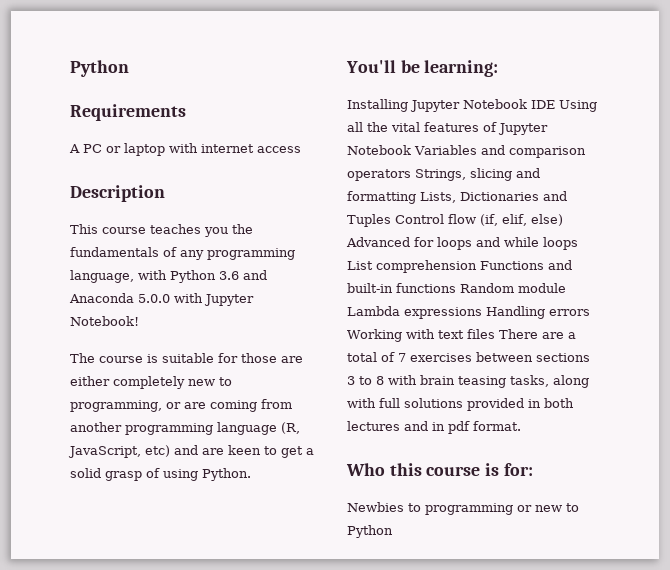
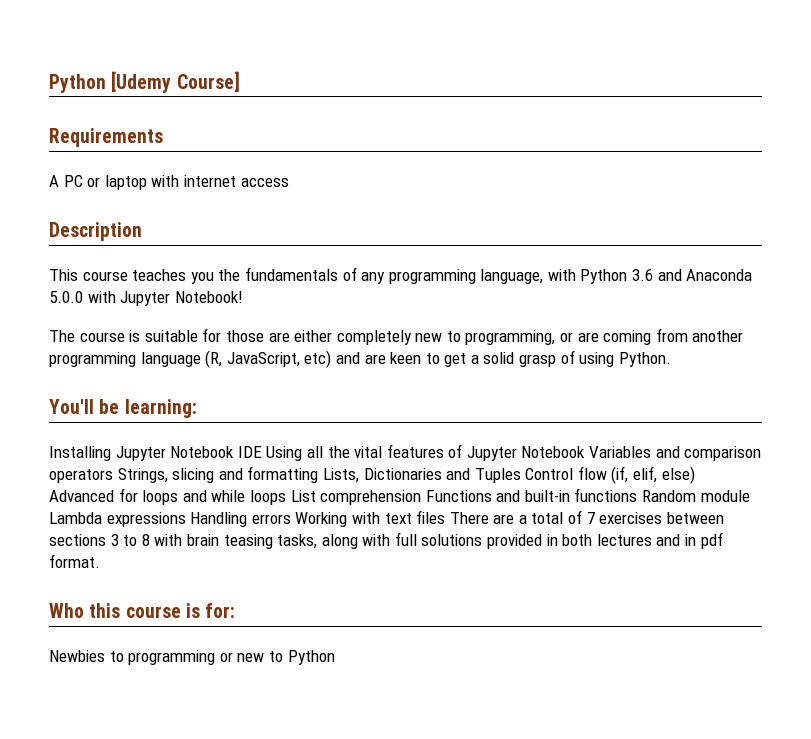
[70,60,129,77] Python -> [49,71,240,93] Python [Udemy Course]

